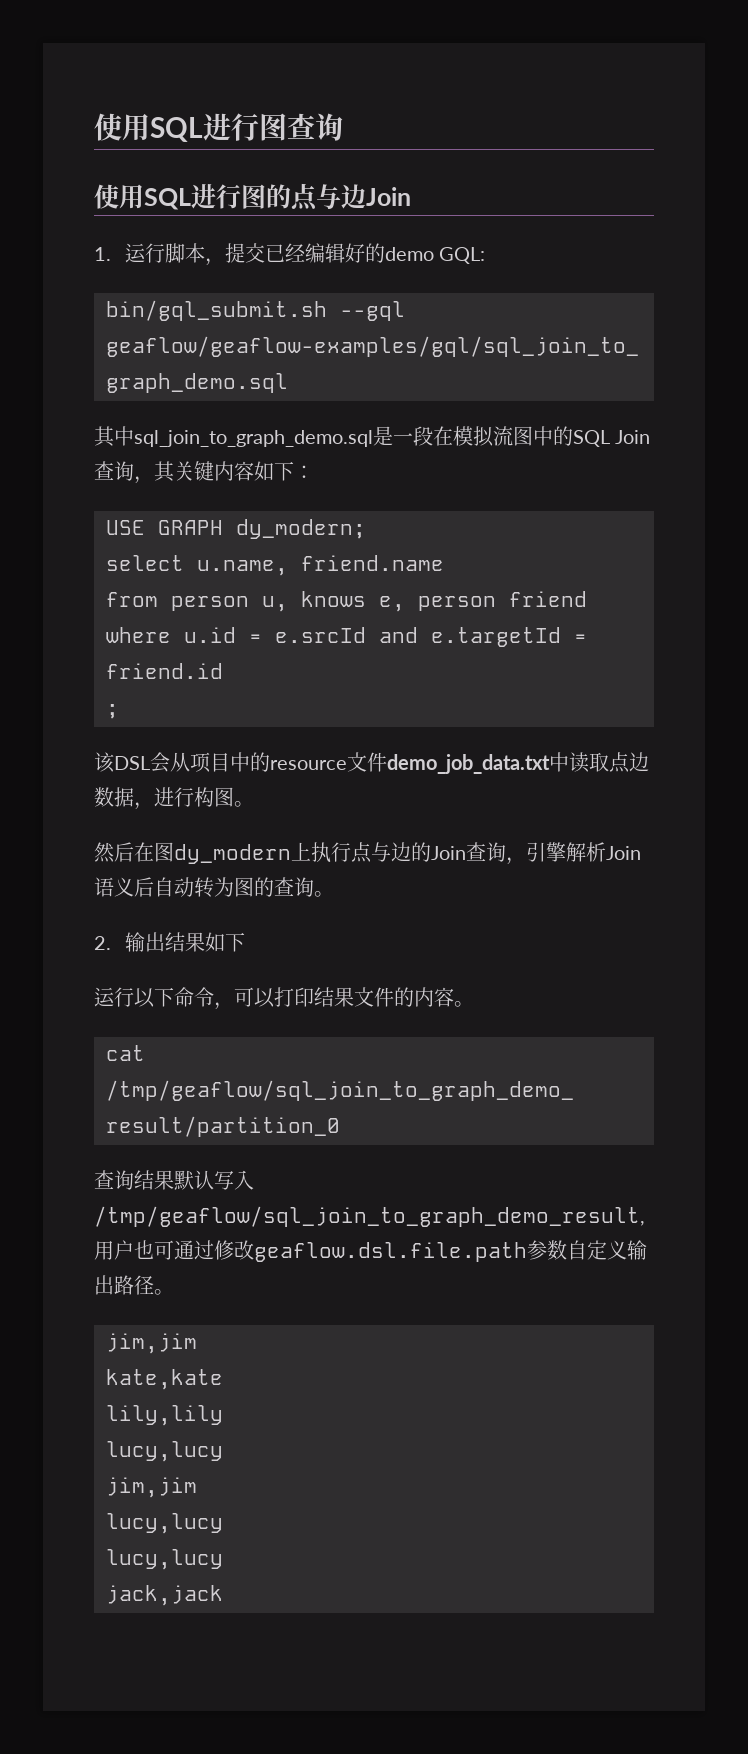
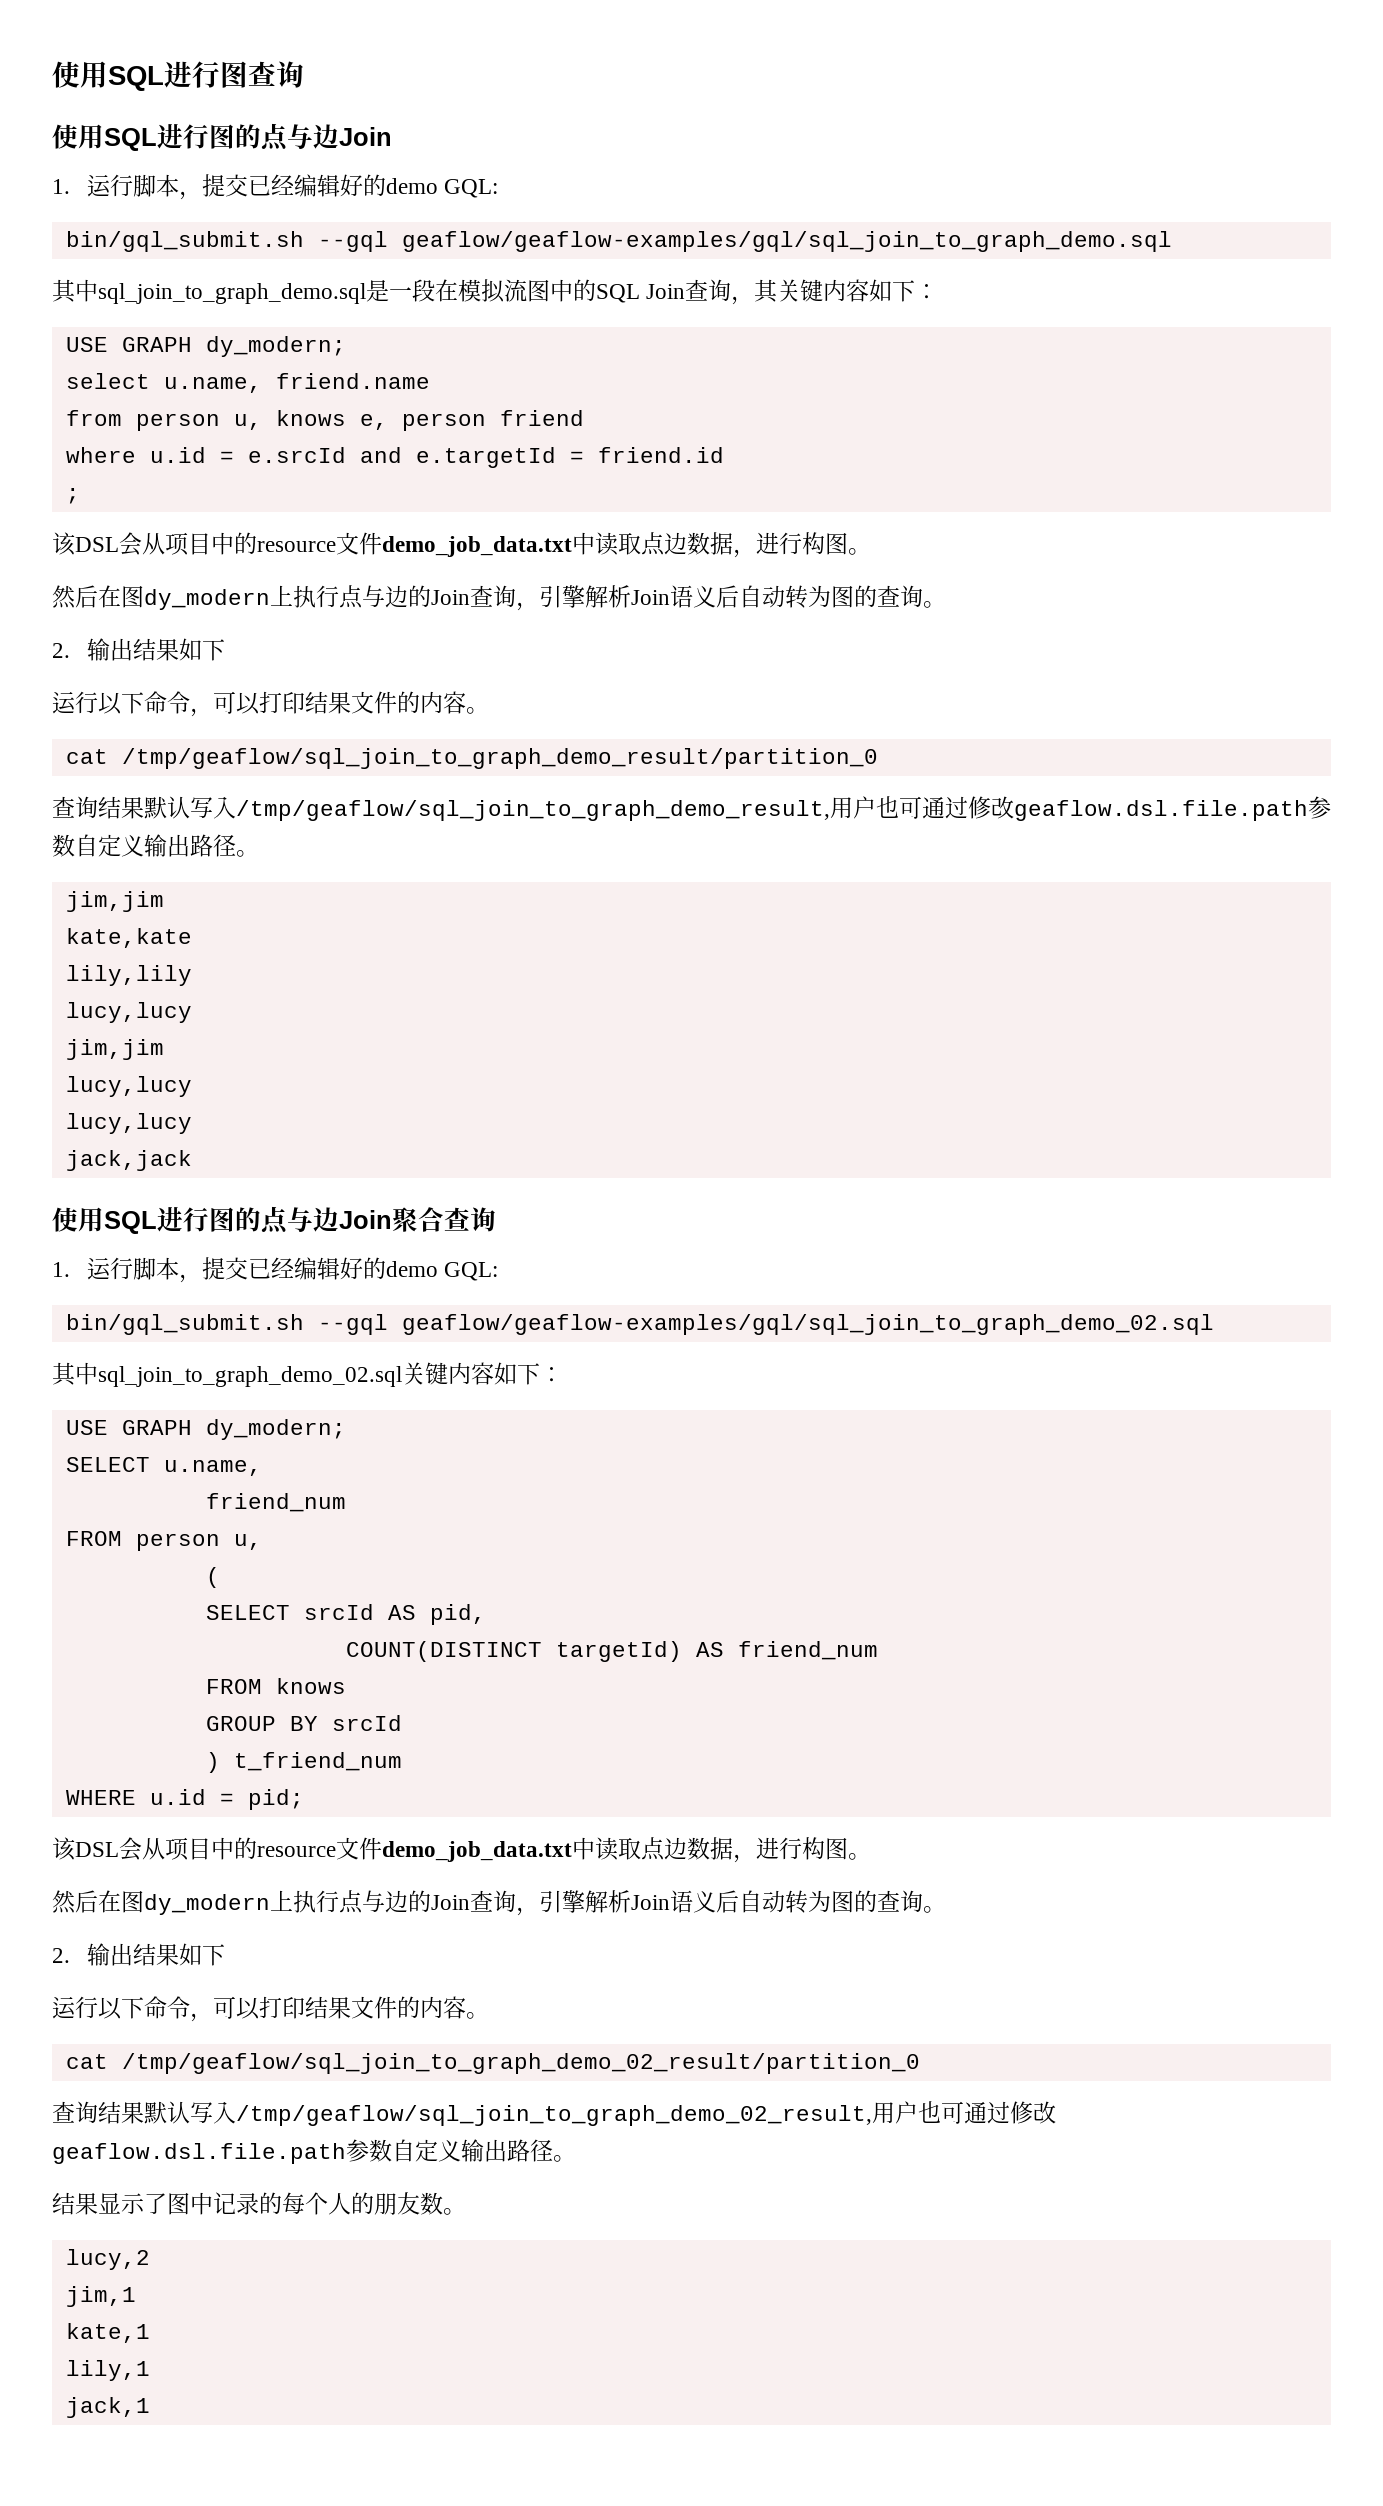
(223, 1595) none -> [52,1206,496,1234] [52,1257,499,1283] [65,1314,1214,1335] [52,1362,563,1387] [65,1419,346,1440] [65,1457,262,1476] [205,1493,346,1512] [65,1531,262,1551] [205,1567,220,1588] [205,1604,486,1625] [345,1641,878,1662] [205,1678,346,1694] [205,1715,402,1731] [205,1752,402,1773] [65,1789,304,1810] [52,1837,871,1863] [52,1890,946,1916] [52,1943,225,1966] [52,1996,489,2022] [65,2053,920,2074] [52,2101,1056,2126] [52,2139,576,2164] [52,2192,466,2215] [65,2249,150,2270] [65,2286,136,2307] [65,2323,150,2343] [65,2360,150,2381] [65,2397,150,2418] // 使用SQL进行图的点与边Join聚合查询 // 1.运行脚本，提交已经编辑好的demo GQL: // bin/gql_submit.sh --gql geaflow/geaflow-examples/gql/sql_join_to_graph_demo_02.sql // 其中sql_join_to_graph_demo_02.sql关键内容如下： // USE GRAPH dy_modern; // SELECT u.name, // friend_num // FROM person u, // ( // SELECT srcId AS pid, // COUNT(DISTINCT targetId) AS friend_num // FROM knows // GROUP BY srcId // ) t_friend_num // WHERE u.id = pid; // 该DSL会从项目中的resource文件demo_job_data.txt中读取点边数据，进行构图。 // 然后在图dy_modern上执行点与边的Join查询，引擎解析Join语义后自动转为图的查询。 // 2.输出结果如下 // 运行以下命令，可以打印结果文件的内容。 // cat /tmp/geaflow/sql_join_to_graph_demo_02_result/partition_0 // 查询结果默认写入/tmp/geaflow/sql_join_to_graph_demo_02_result,用户也可通过修改geaflow.dsl.file.path参数自定义输出路径。 // 结果显示了图中记录的每个人的朋友数。 // lucy,2 // jim,1 // kate,1 // lily,1 // jack,1

